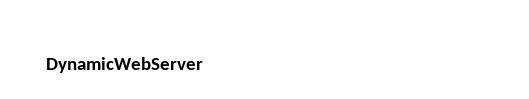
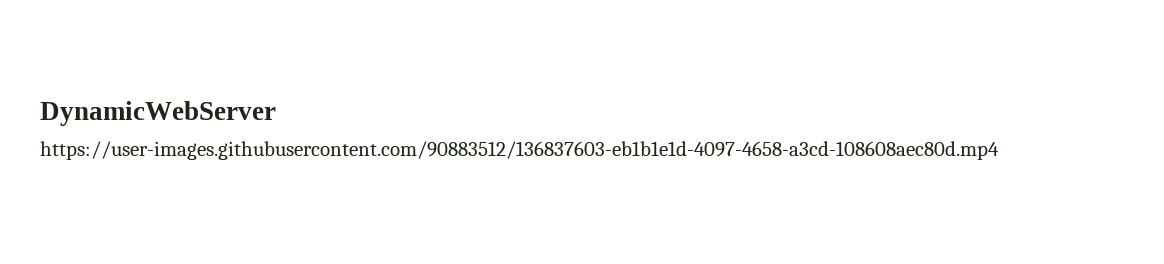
(203, 65) none -> [40,141,999,160] // https://user-images.githubusercontent.com/90883512/136837603-eb1b1e1d-4097-4658-a3cd-108608aec80d.mp4

